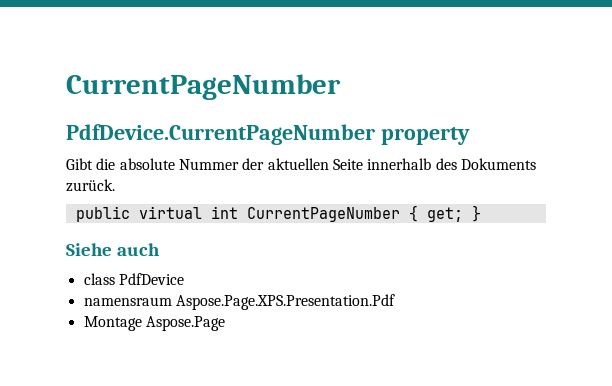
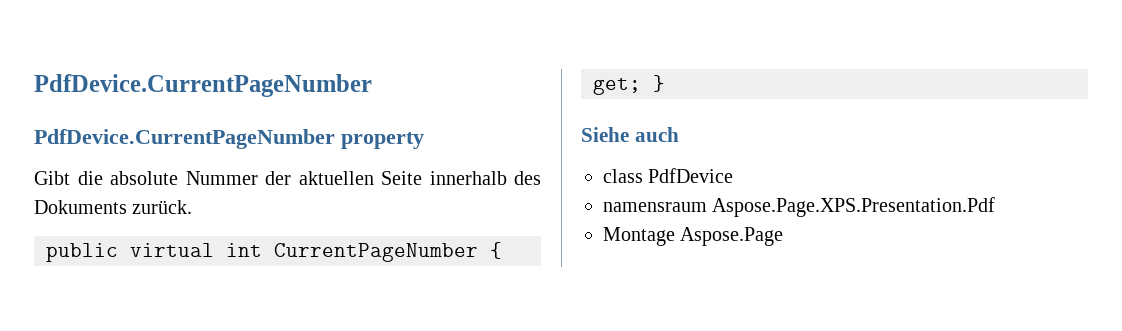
[66,74,341,100] CurrentPageNumber -> [34,74,372,97] PdfDevice.CurrentPageNumber

